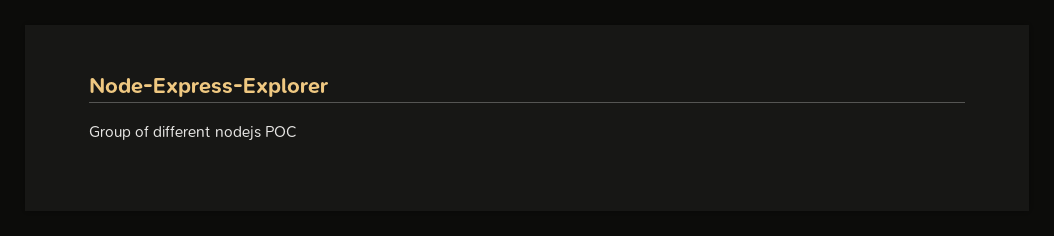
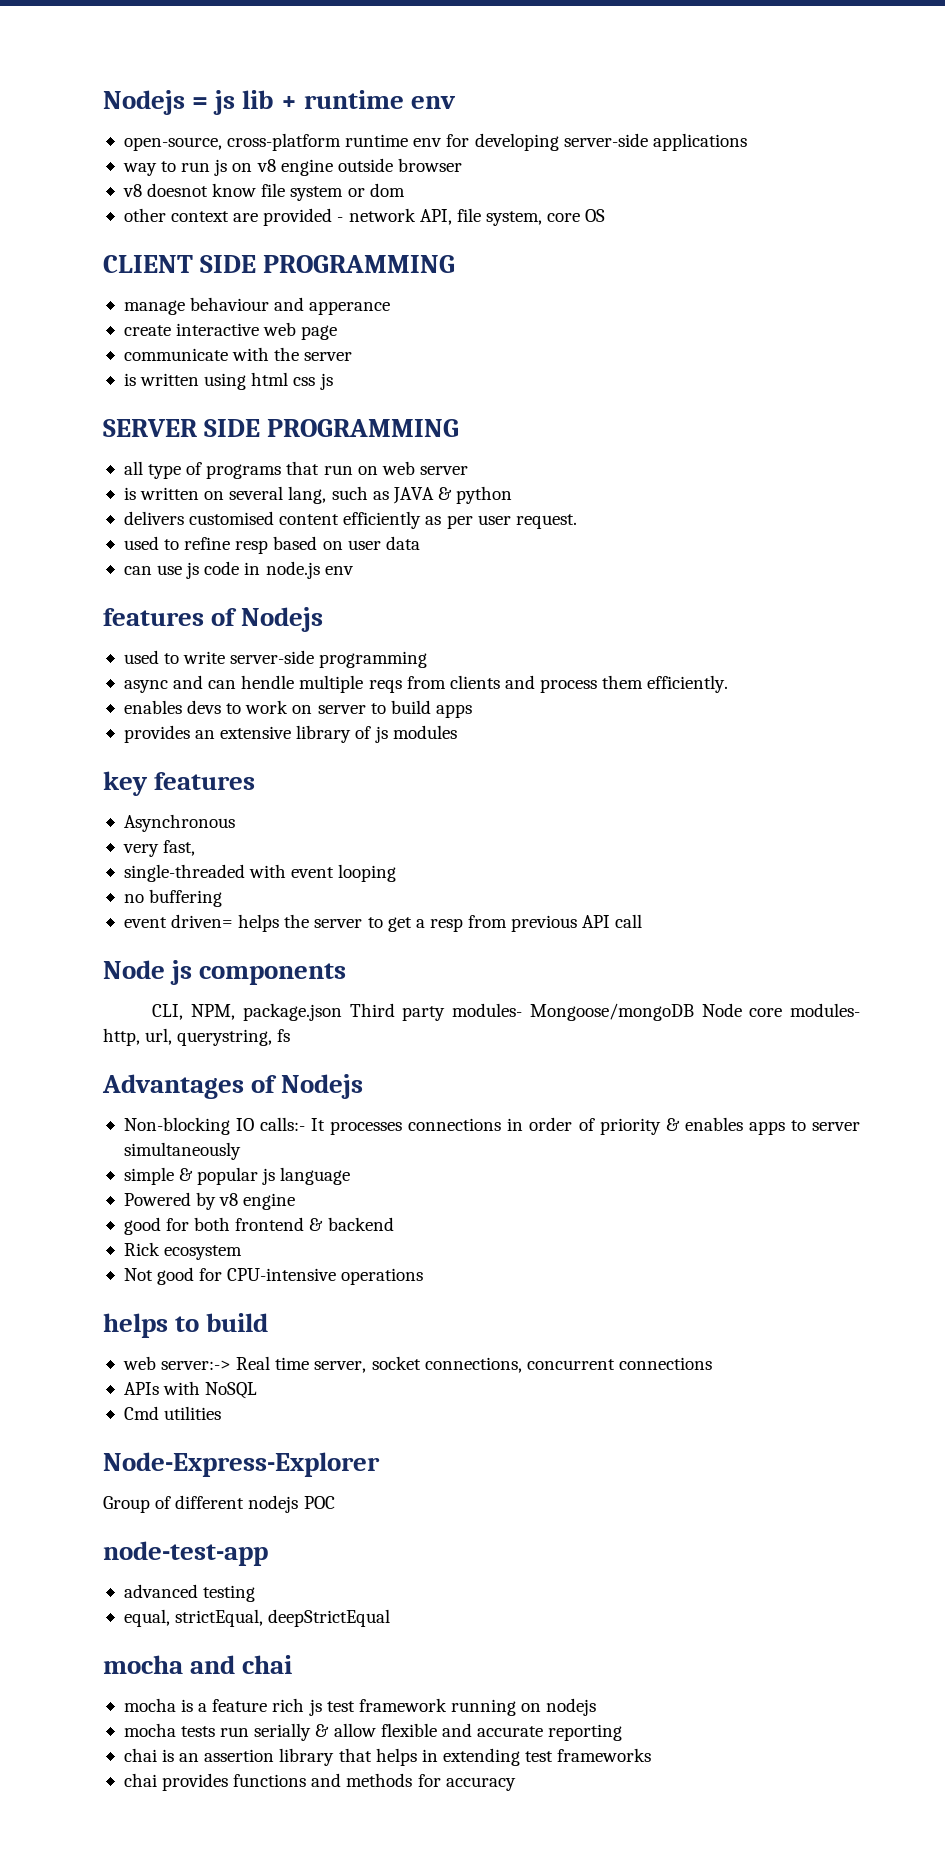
(89, 87) none -> [103,90,456,115] [123,133,747,151] [122,158,462,176] [122,183,405,201] [123,208,606,226] [103,255,456,273] [123,297,391,315] [123,322,338,340] [123,347,353,361] [123,372,333,390] [103,419,460,437] [123,461,468,479] [123,486,513,504] [123,511,577,529] [123,536,420,554] [123,561,354,579] [103,607,324,632] [123,650,428,668] [123,675,729,693] [123,700,472,718] [123,725,457,743] [103,771,256,796] [123,814,235,832] [122,840,196,857] [123,864,397,882] [123,889,223,907] [123,914,643,932] [103,960,347,985] [152,1003,861,1021] [103,1028,291,1046] [102,1074,364,1099] [123,1117,860,1135] [123,1142,241,1160] [123,1167,351,1185] [123,1192,296,1210] [123,1217,394,1235] [123,1242,243,1260] [123,1267,424,1285] [103,1313,269,1338] [122,1356,712,1373] [123,1381,258,1399] [123,1406,222,1420] Nodejs = js lib + runtime env // open-source, cross-platform runtime env for developing server-side applications // way to run js on v8 engine outside browser // v8 doesnot know file system or dom // other context are provided - network API, file system, core OS // CLIENT SIDE PROGRAMMING // manage behaviour and apperance // create interactive web page // communicate with the server // is written using html css js // SERVER SIDE PROGRAMMING // all type of programs that run on web server // is written on several lang, such as JAVA & python // delivers customised content efficiently as per user request. // used to refine resp based on user data // can use js code in node.js env // features of Nodejs // used to write server-side programming // async and can hendle multiple reqs from clients and process them efficiently. // enables devs to work on server to build apps // provides an extensive library of js modules // key features // Asynchronous // very fast, // single-threaded with event looping // no buffering // event driven= helps the server to get a resp from previous API call // Node js components // CLI, NPM, package.json Third party modules- Mongoose/mongoDB Node core modules- http, url, querystring, fs // Advantages of Nodejs // Non-blocking IO calls:- It processes connections in order of priority & enables apps to server simultaneously // simple & popular js language // Powered by v8 engine // good for both frontend & backend // Rick ecosystem // Not good for CPU-intensive operations // helps to build // web server:-> Real time server, socket connections, concurrent connections // APIs with NoSQL // Cmd utilities //
(297, 132) none -> [103,1541,268,1566] [123,1584,256,1602] [123,1609,391,1627] [103,1655,293,1674] [123,1698,597,1716] [123,1723,623,1741] [123,1748,652,1766] [123,1773,516,1791] // node-test-app // advanced testing // equal, strictEqual, deepStrictEqual // mocha and chai // mocha is a feature rich js test framework running on nodejs // mocha tests run serially & allow flexible and accurate reporting // chai is an assertion library that helps in extending test frameworks // chai provides functions and methods for accuracy

